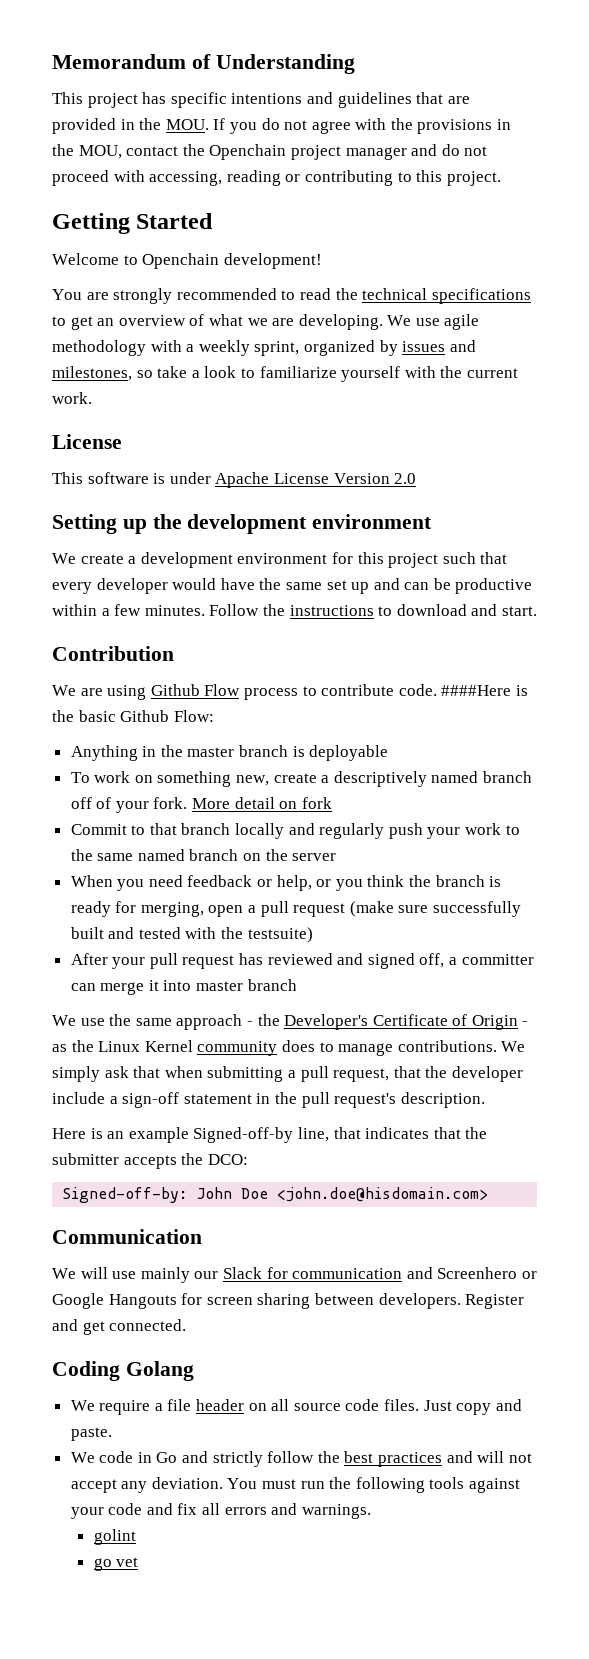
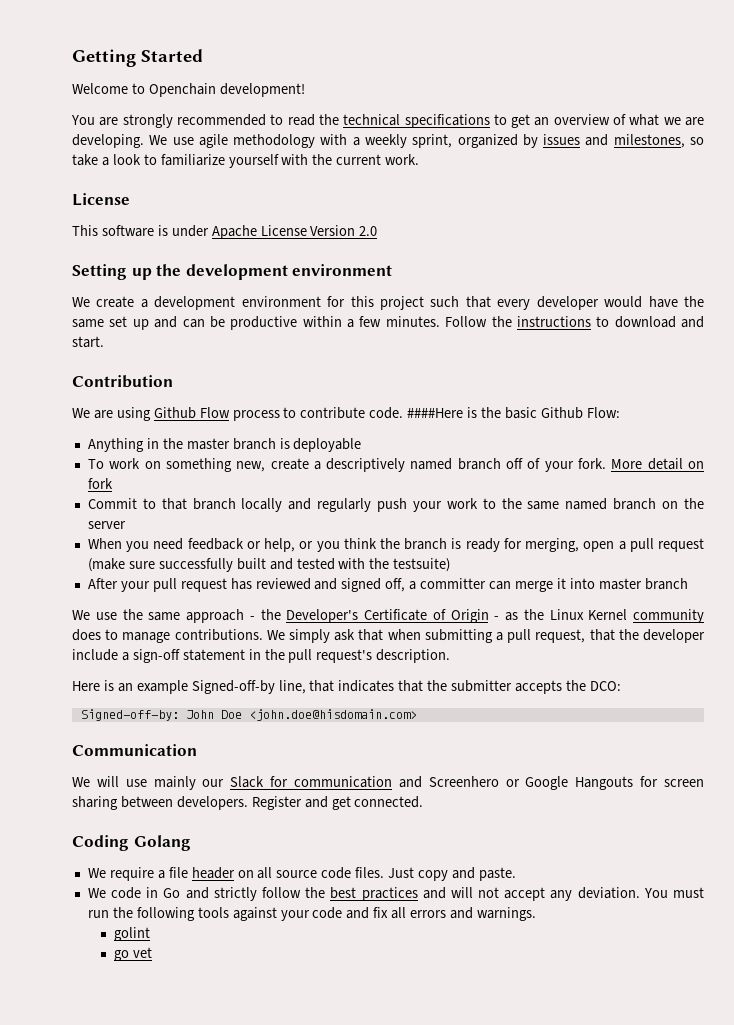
[52,54,355,74] [52,92,470,108] [52,118,512,134] [52,144,488,160] [52,170,501,186] Memorandum of Understanding // This project has specific intentions and guidelines that are provided in the MOU. If you do not agree with the provisions in the MOU, contact the Openchain project manager and do not proceed with accessing, reading or contributing to this project. // -> (72, 58) none

